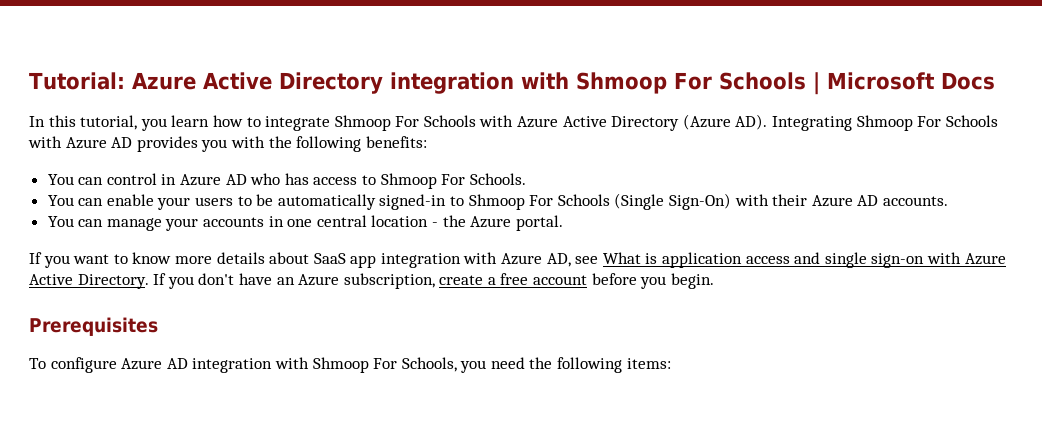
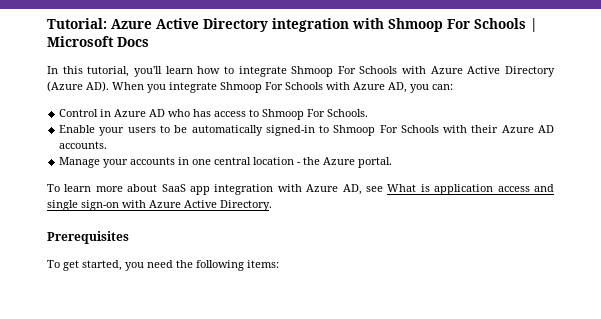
[140,118,167,131] you -> [133,66,162,77] you'll
[772,115,998,131] [28,136,427,152] [47,173,157,185] Integrating Shmoop For Schools with Azure AD provides you with the following benefits: // You can control -> [112,82,453,93] [59,109,99,117] When you integrate Shmoop For Schools with Azure AD, you can: // Control
[47,194,154,206] You can enable -> [59,125,96,133] Enable
[614,193,731,210] (Single Sign-On) -> (439, 129) none
[47,216,162,231] You can manage -> [59,157,101,168] Manage
[29,252,265,268] If you want to know more details -> [47,184,123,192] To learn more
[153,273,714,289] [29,317,158,336] [29,357,457,373] If you don't have an Azure subscription, create a free account before you begin. // Prerequisites // To configure Azure AD integration with Shmoop For Schools, -> [47,231,129,244] [47,260,122,271] // Prerequisites // To get started,

